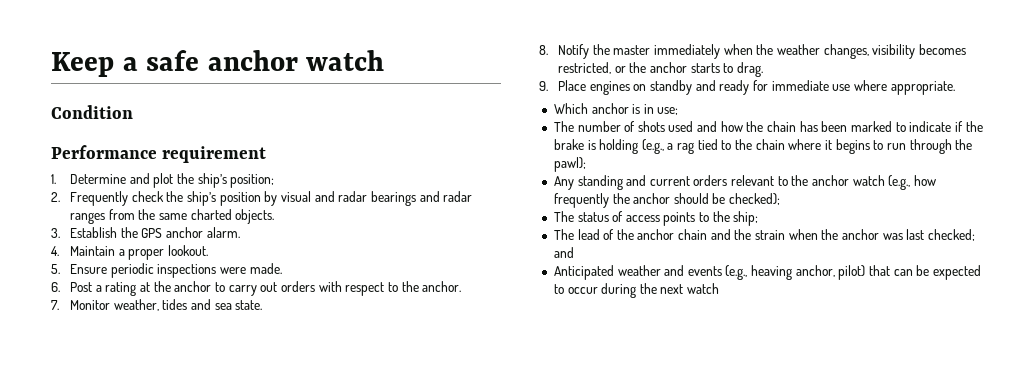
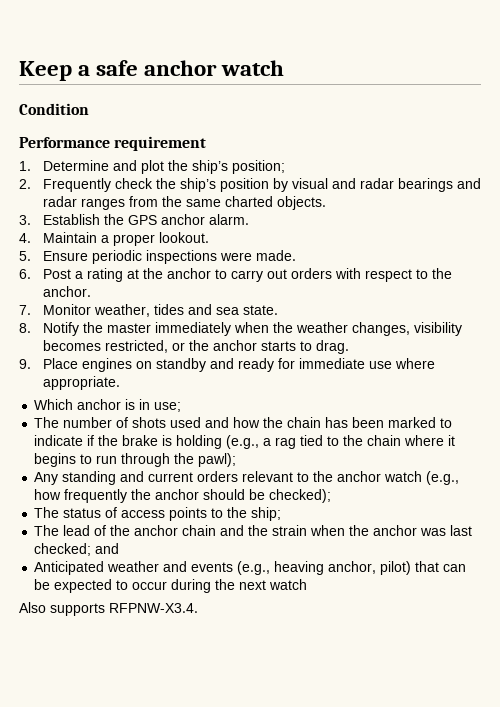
(720, 288) none -> [19,602,198,616] // Also supports RFPNW-X3.4.

